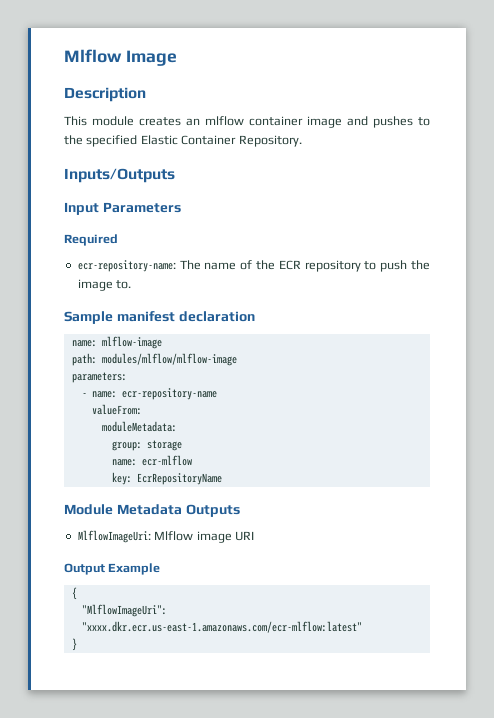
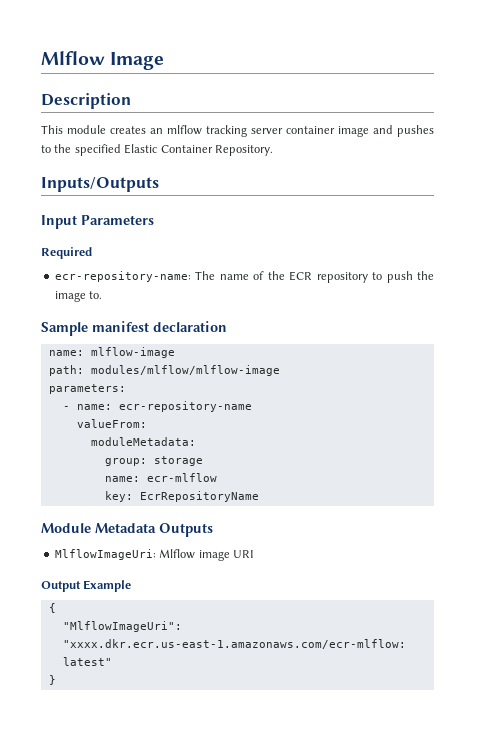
(244, 121) none -> [206,125,283,137] tracking server

